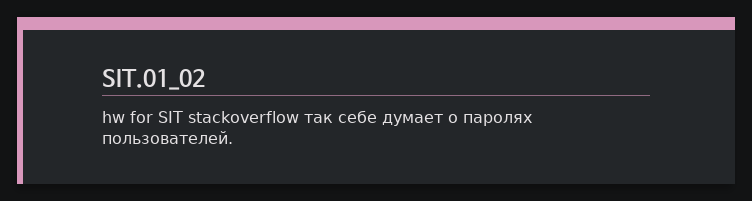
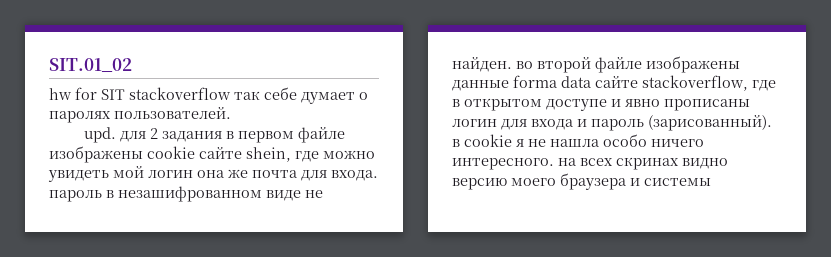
(233, 137) none -> [84,127,346,143] [49,146,375,163] [48,166,378,182] [49,186,323,202] [452,56,740,73] [452,75,776,91] [452,98,750,111] [452,115,772,131] [452,134,704,147] [452,157,728,170] [452,173,711,190] // upd. для 2 задания в первом файле изображены cookie сайте shein, где можно увидеть мой логин она же почта для входа. пароль в незашифрованном виде не найден. во второй файле изображены данные forma data сайте stackoverflow, где в открытом доступе и явно прописаны логин для входа и пароль (зарисованный). в cookie я не нашла особо ничего интересного. на всех скринах видно версию моего браузера и системы

